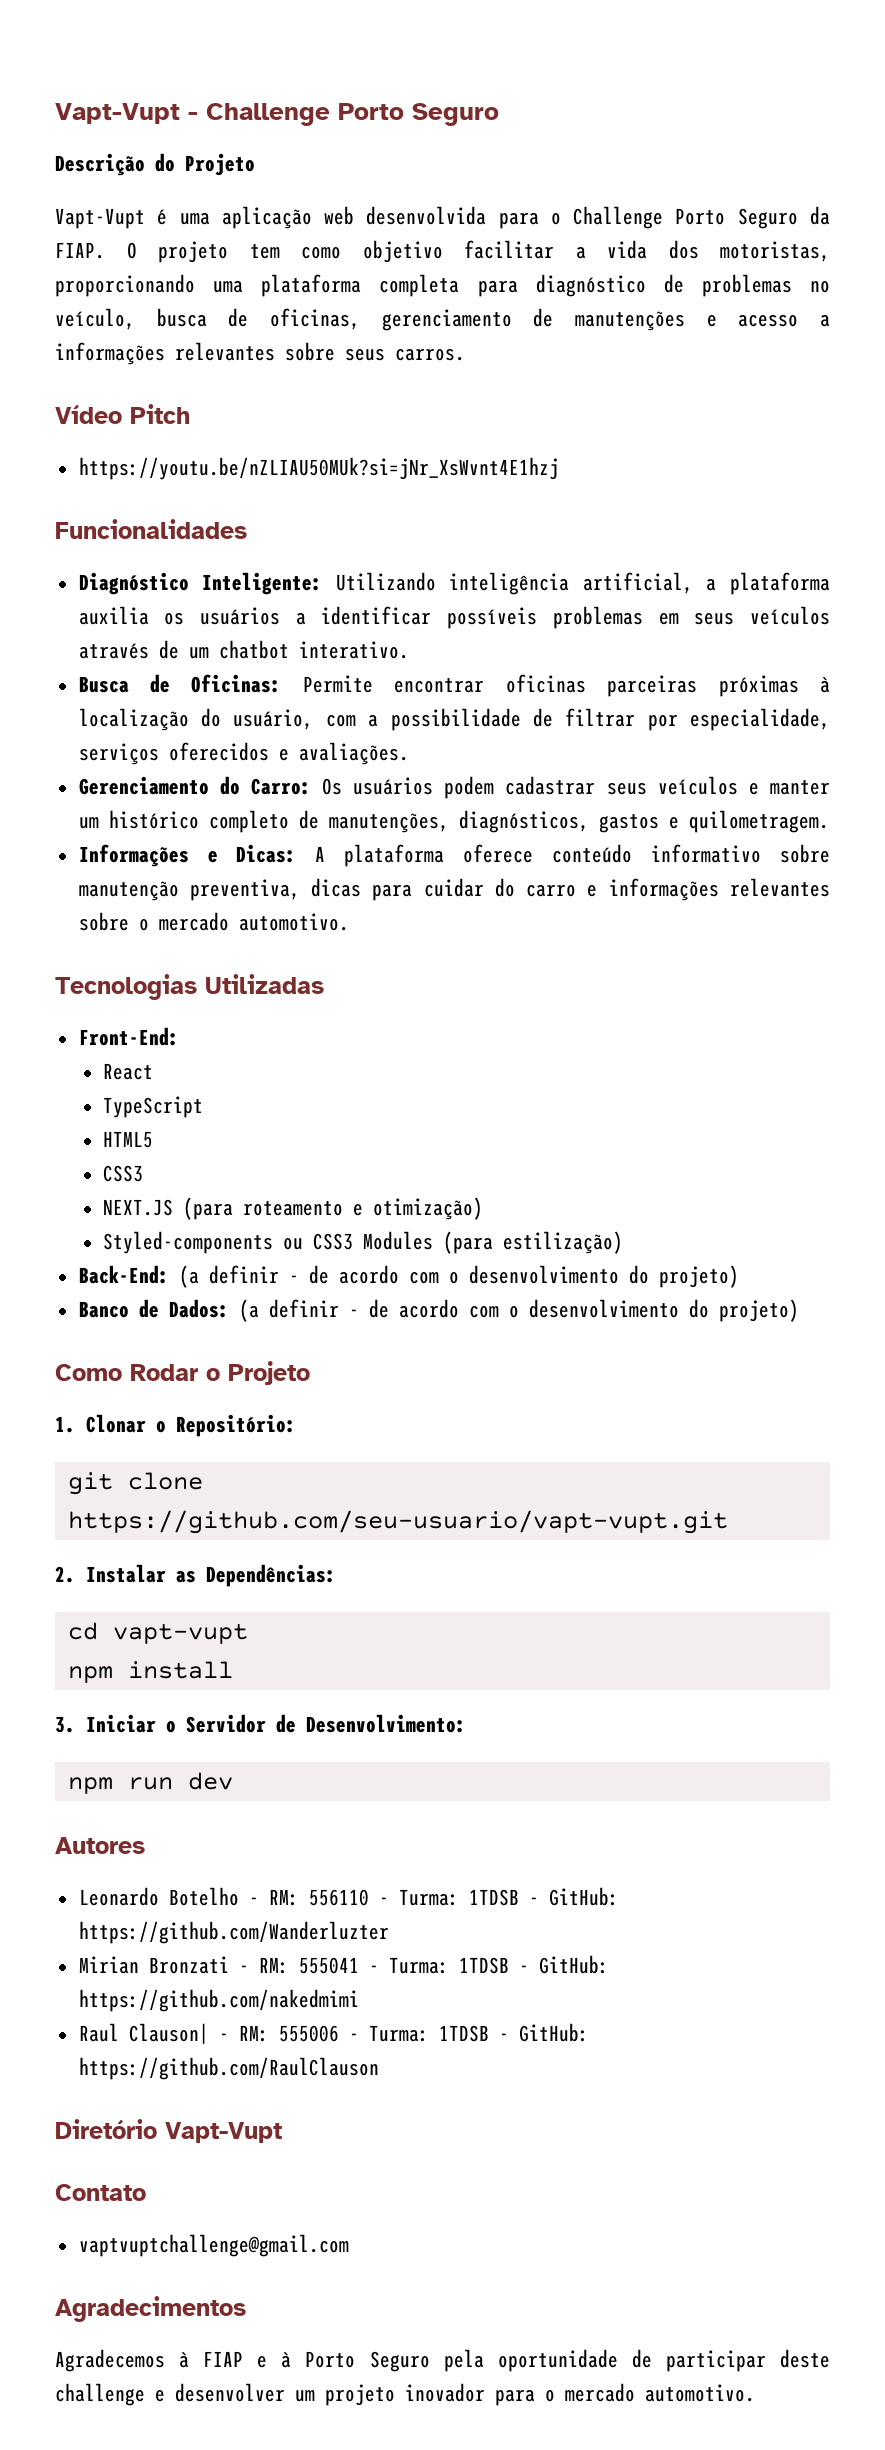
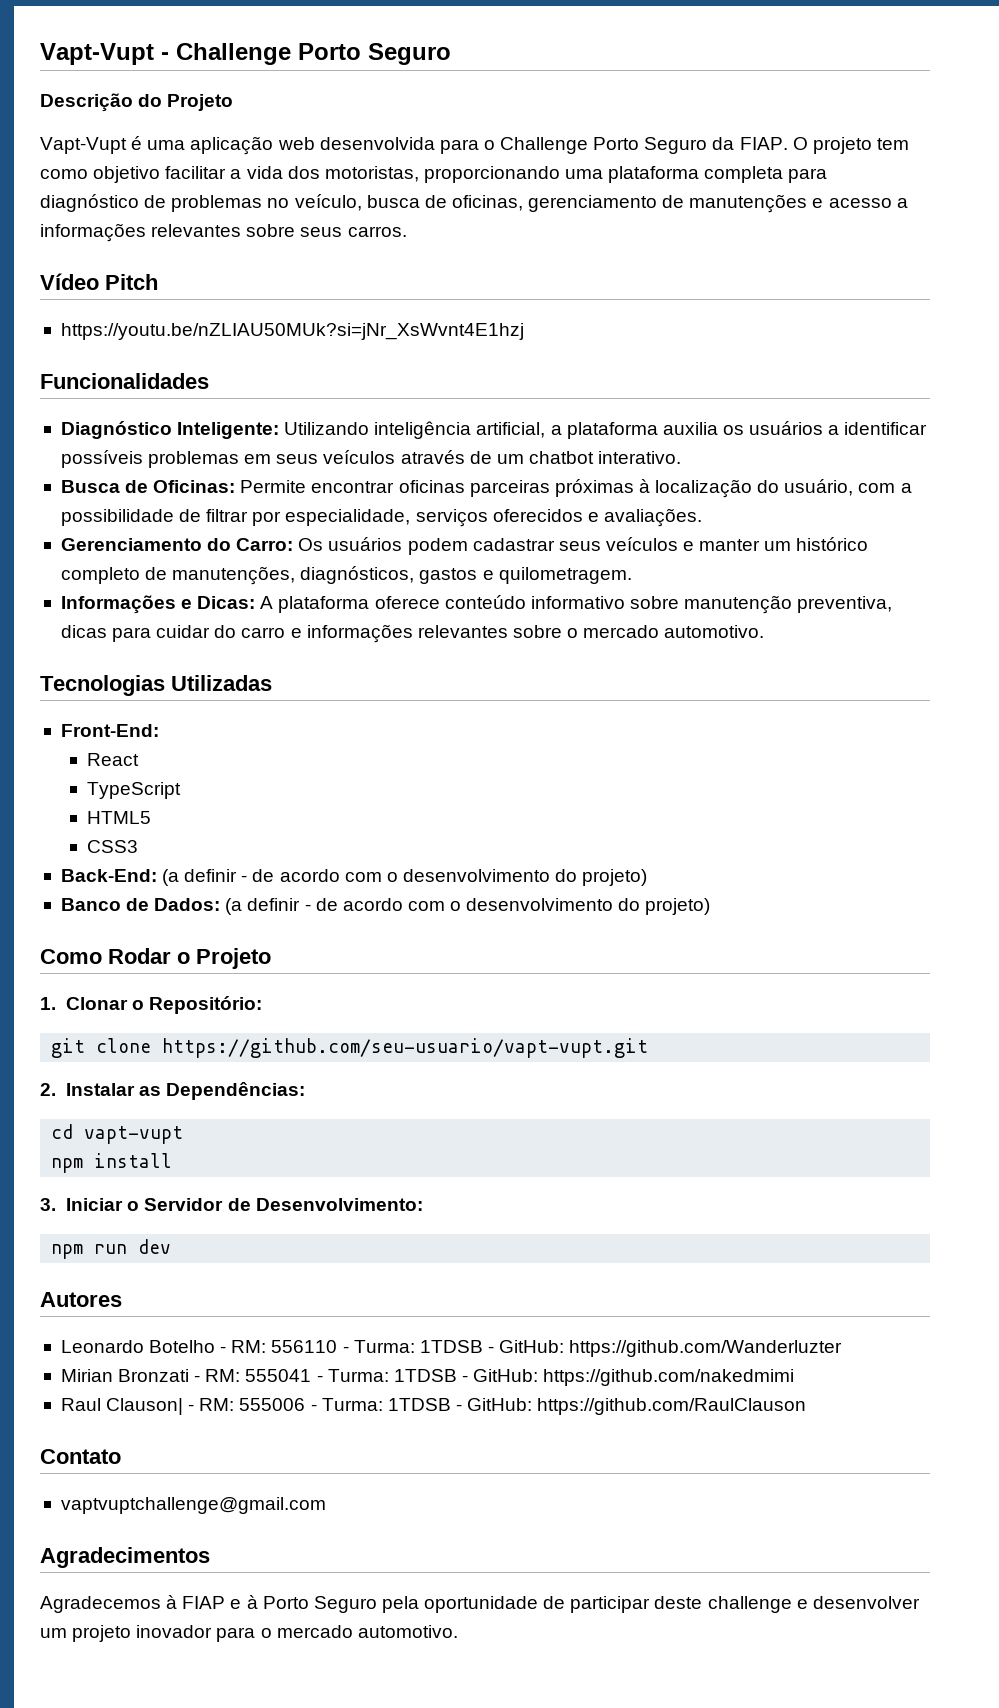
[103,1197,484,1220] [103,1231,624,1254] // NEXT.JS (para roteamento e otimização) // Styled-components ou CSS3 Modules (para estilização) -> (139, 846) none
[55,2119,282,2143] // Diretório Vapt-Vupt -> (807, 1406) none

